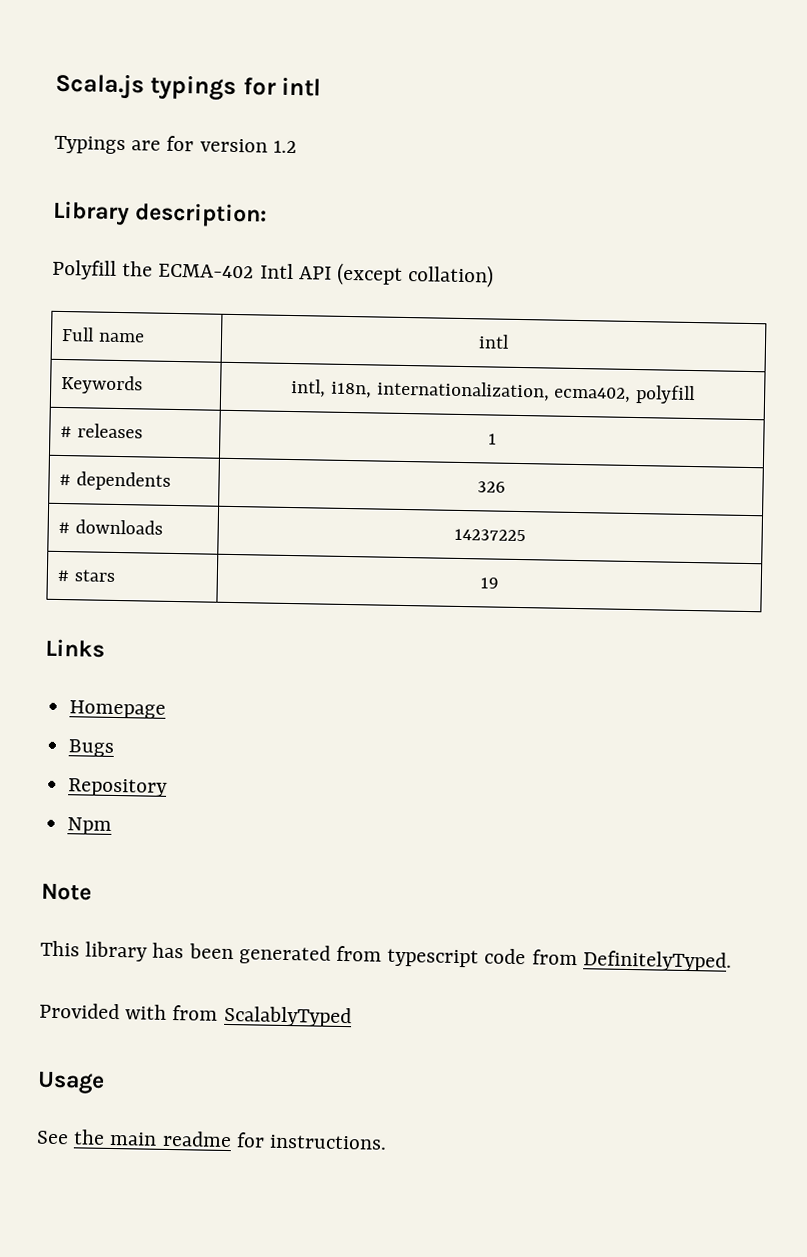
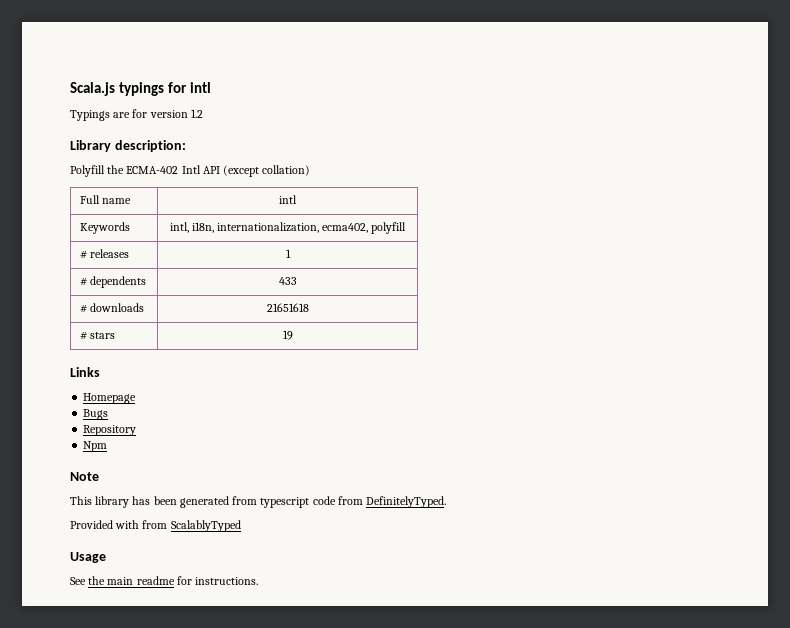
[476,481,506,493] 326 -> [278,277,297,285] 433
[454,528,526,542] 14237225 -> [266,303,309,312] 21651618

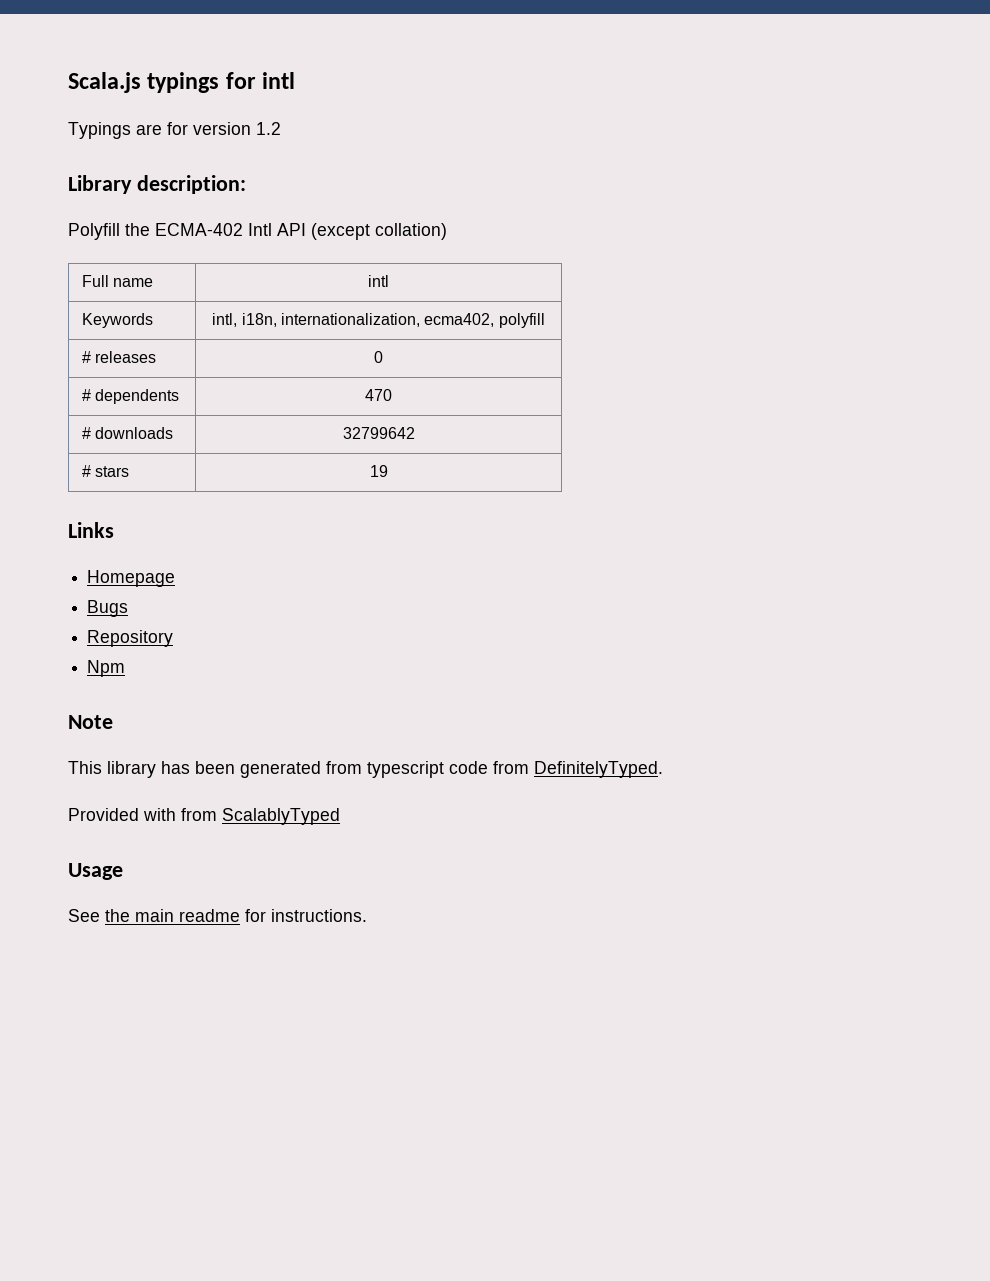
[285,249,291,258] 1 -> [374,351,383,363] 0
[278,277,297,285] 433 -> [365,389,392,401] 470
[266,303,309,312] 21651618 -> [342,427,415,439] 32799642

